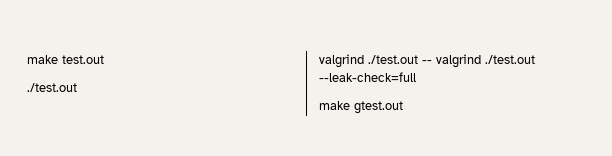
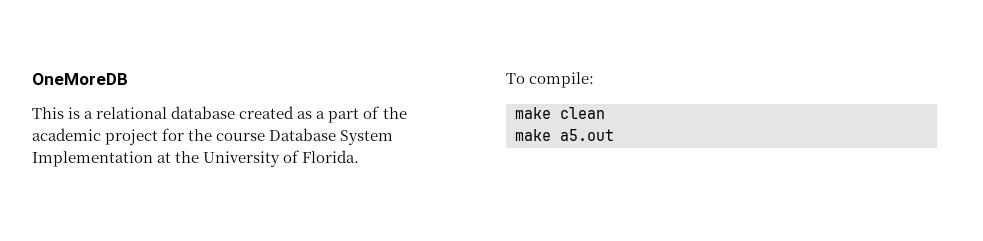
[27,55,104,64] [27,83,77,92] [319,54,535,68] [319,72,416,82] [319,101,403,114] make test.out // ./test.out // valgrind ./test.out -- valgrind ./test.out --leak-check=full // make gtest.out -> [32,73,128,85] [32,106,407,123] [32,128,394,145] [32,150,360,167] [506,72,595,88] [515,107,605,119] [515,129,614,141] OneMoreDB // This is a relational database created as a part of the academic project for the course Database System Implementation at the University of Florida. // To compile: // make clean // make a5.out

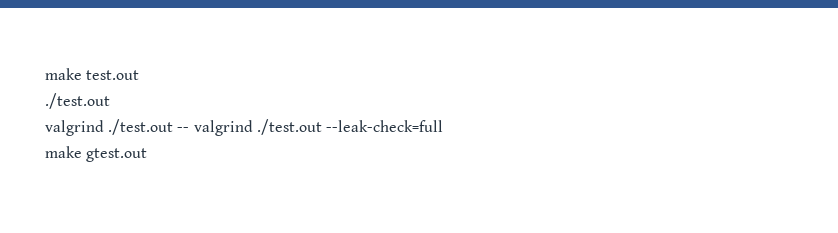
[32,73,128,85] [32,106,407,123] [32,128,394,145] [32,150,360,167] [506,72,595,88] [515,107,605,119] [515,129,614,141] OneMoreDB // This is a relational database created as a part of the academic project for the course Database System Implementation at the University of Florida. // To compile: // make clean // make a5.out -> [45,68,140,80] [45,93,110,109] [45,119,443,136] [45,146,148,162] make test.out // ./test.out // valgrind ./test.out -- valgrind ./test.out --leak-check=full // make gtest.out

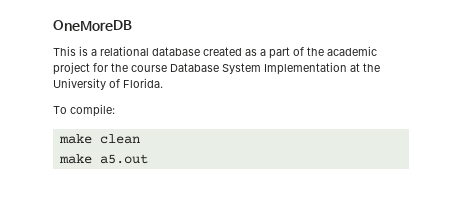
[45,68,140,80] [45,93,110,109] [45,119,443,136] [45,146,148,162] make test.out // ./test.out // valgrind ./test.out -- valgrind ./test.out --leak-check=full // make gtest.out -> [53,20,132,31] [53,46,377,59] [53,62,380,75] [53,78,163,90] [53,104,115,117] [58,134,140,144] [58,154,148,164] OneMoreDB // This is a relational database created as a part of the academic project for the course Database System Implementation at the University of Florida. // To compile: // make clean // make a5.out

